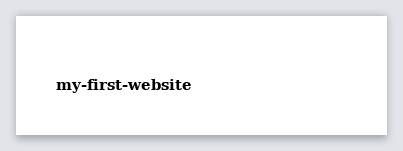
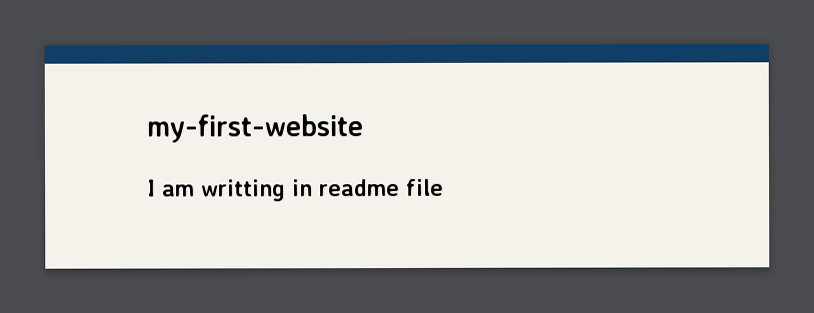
(192, 86) none -> [147,178,444,202] // I am writting in readme file

